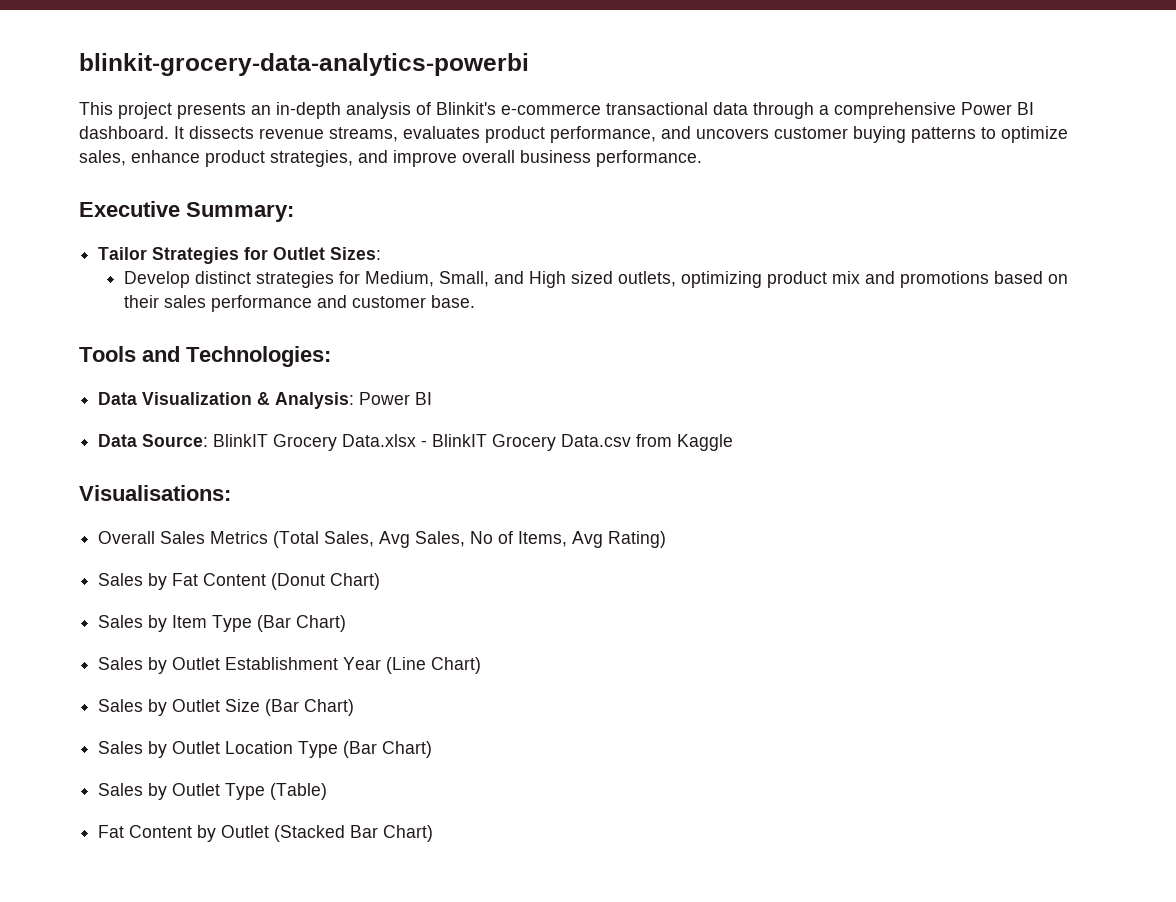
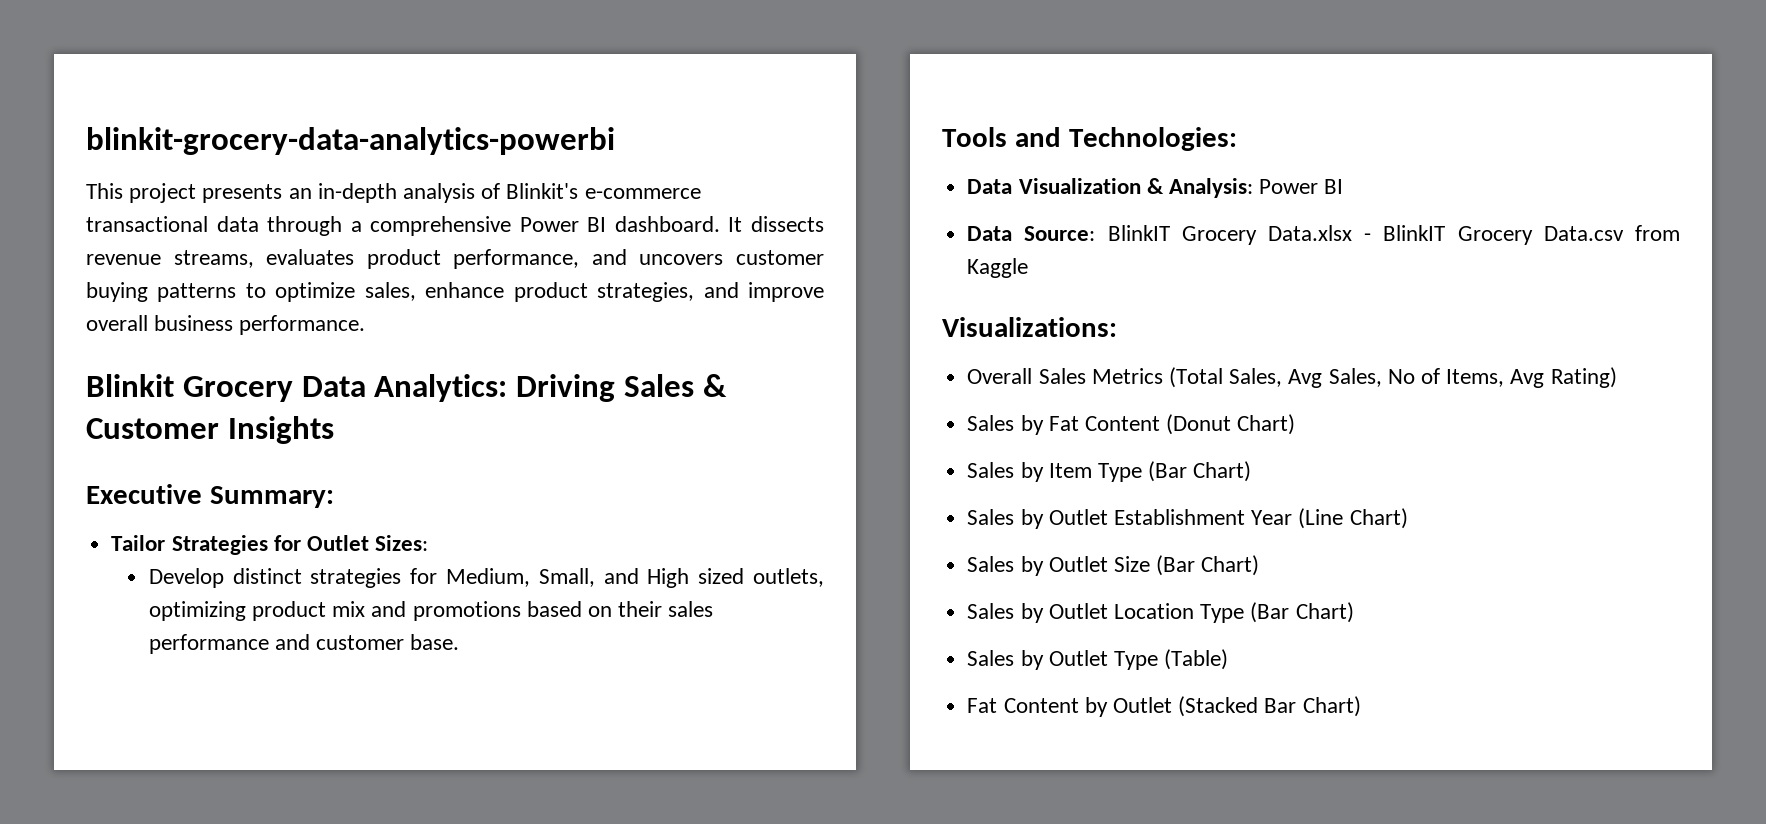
(702, 158) none -> [86,374,727,402] [86,416,334,444] // Blinkit Grocery Data Analytics: Driving Sales & Customer Insights
[79,485,231,501] Visualisations: -> [942,317,1117,337] Visualizations:

